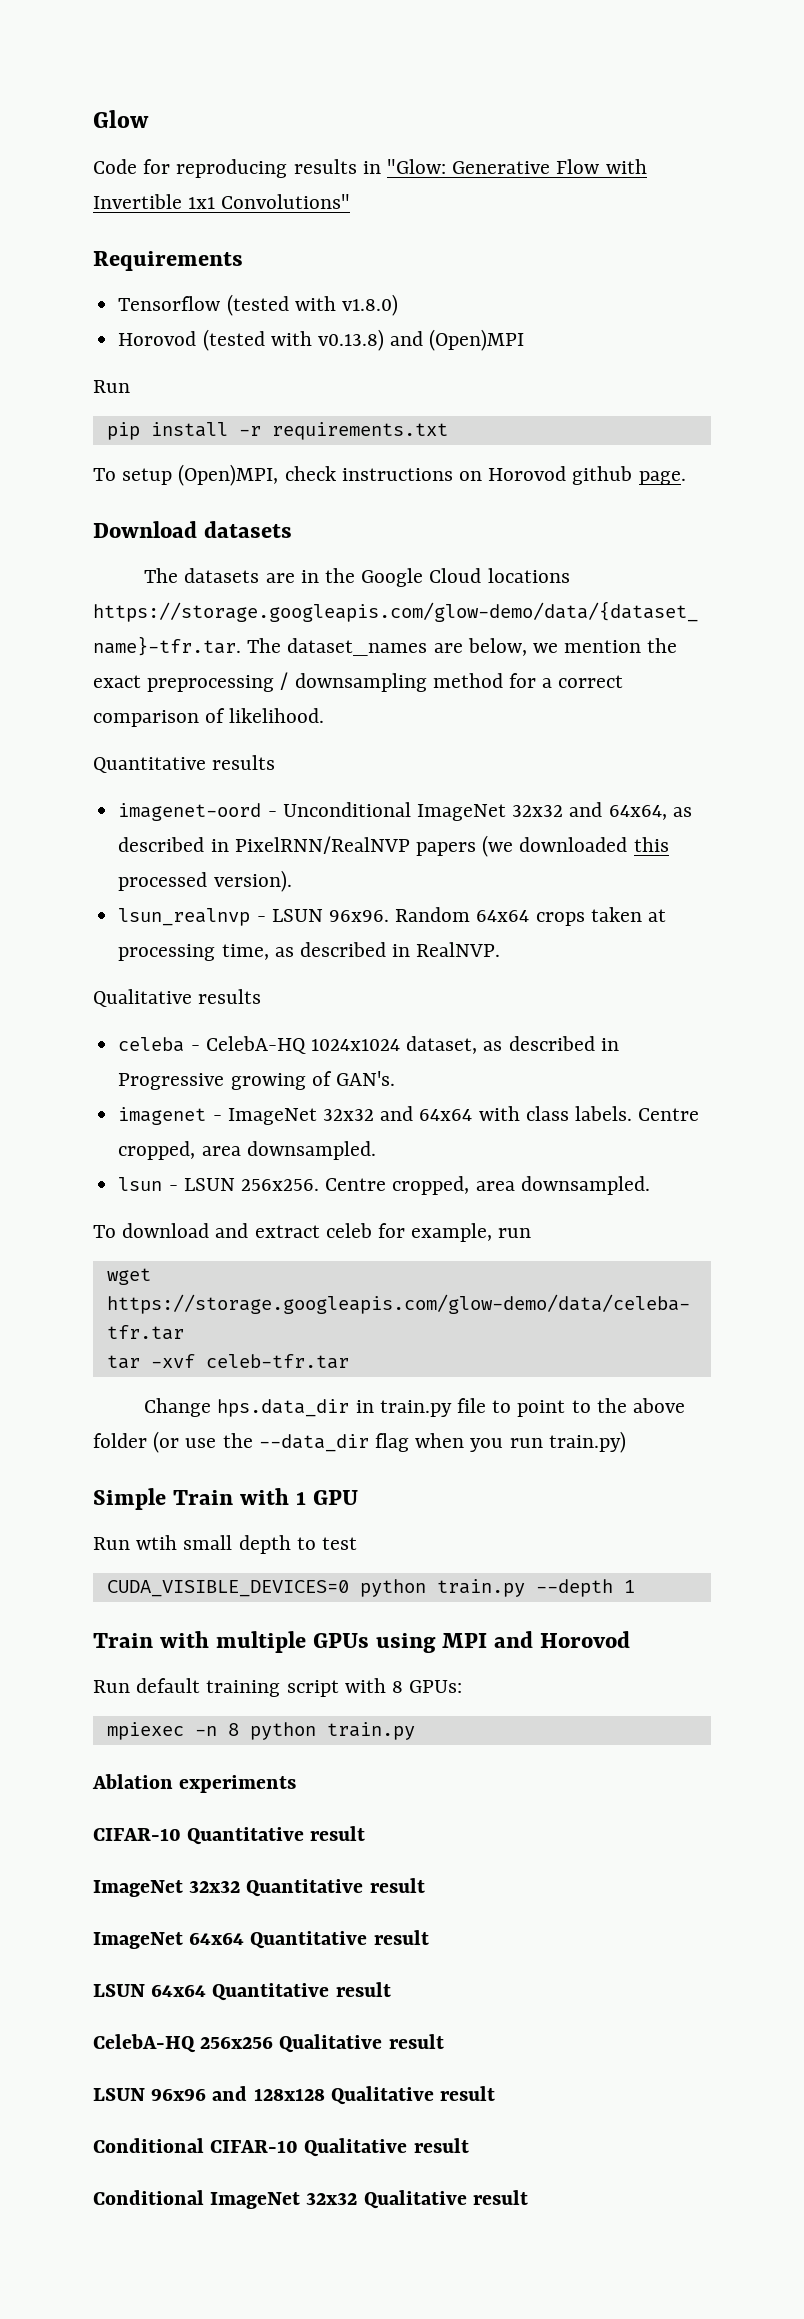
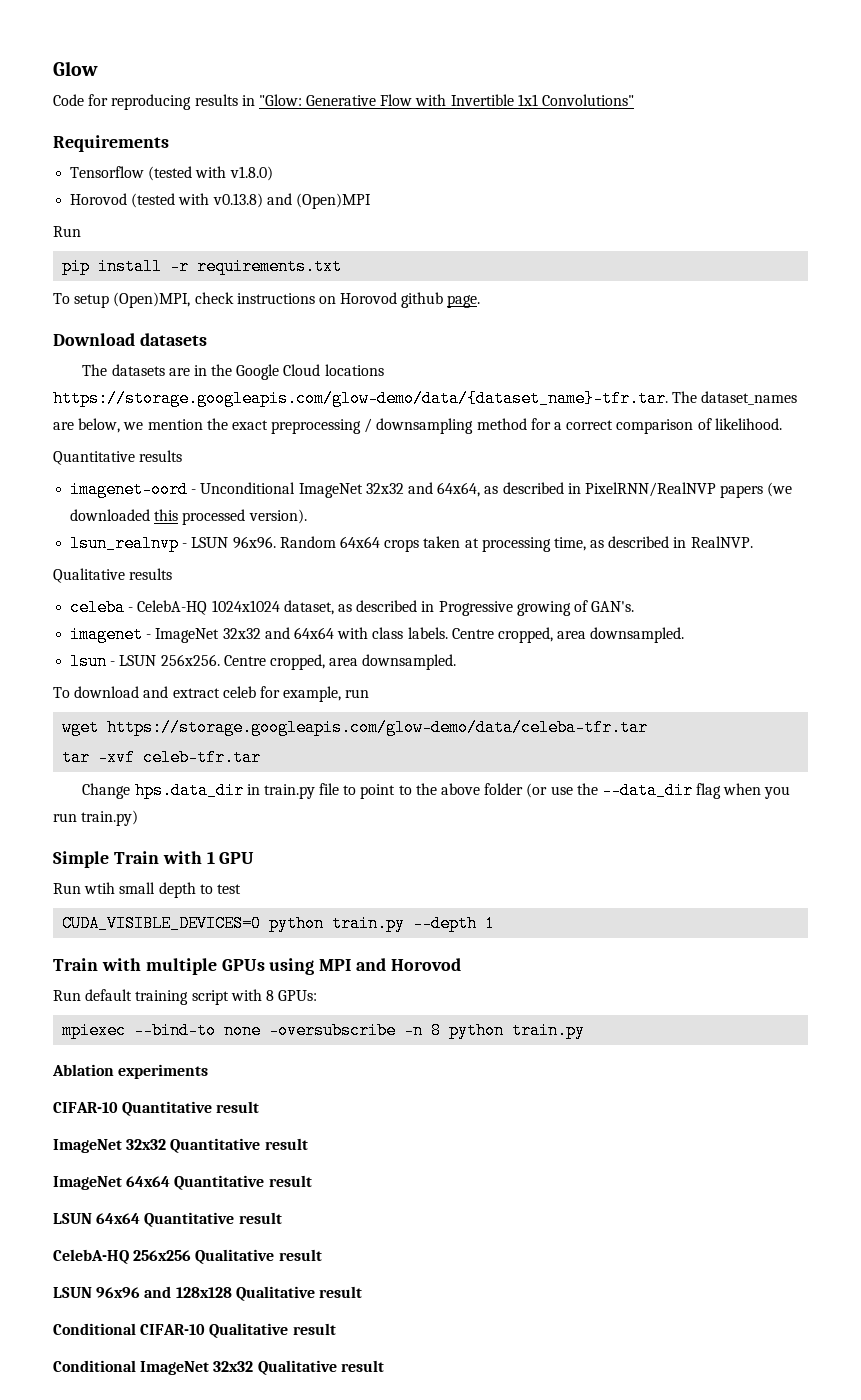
(184, 1731) none -> [134,1022,397,1039] --bind-to none -oversubscribe

